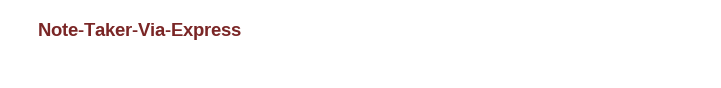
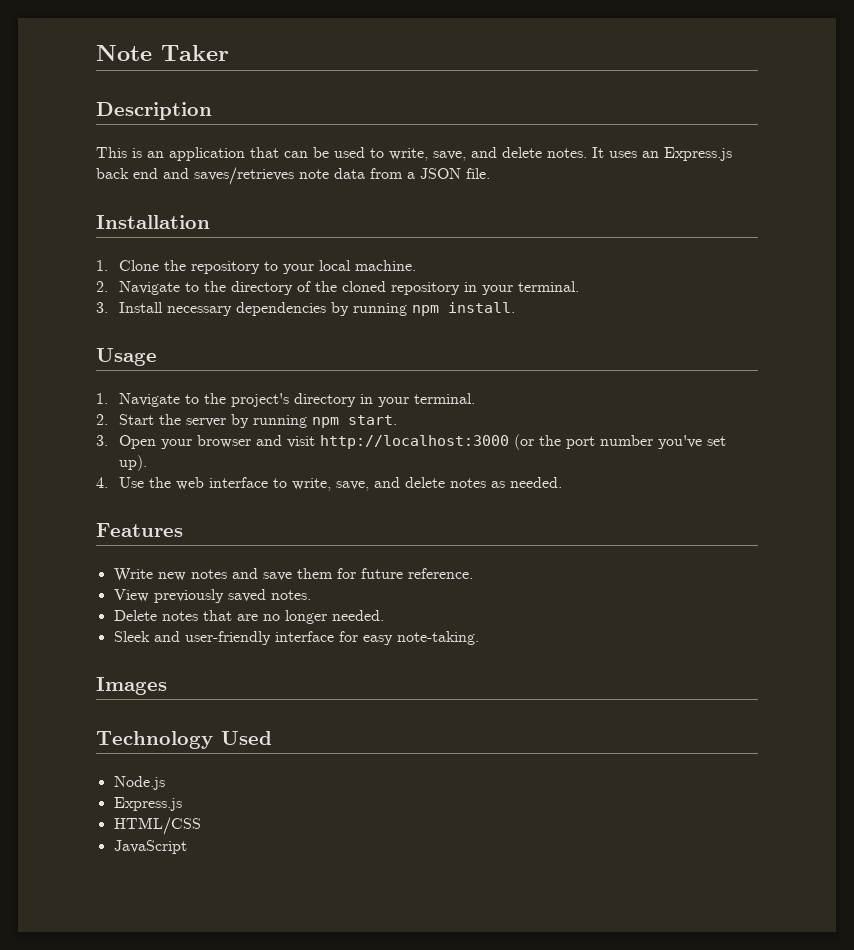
[38,23,241,40] Note-Taker-Via-Express -> [96,45,229,61] [96,102,212,120] [96,147,732,161] [96,167,490,185] [96,215,210,229] [96,260,417,274] [96,281,580,295] [96,302,516,316] [96,348,157,366] [96,393,476,407] [96,414,398,428] [96,434,727,450] [119,455,148,471] [96,477,563,491] [96,523,183,537] [113,568,473,582] [113,589,311,603] [113,610,384,624] [113,631,479,645] [96,677,167,695] [96,731,272,749] [113,776,165,790] [113,797,182,811] [113,817,201,835] [113,840,187,854] Note Taker // Description // This is an application that can be used to write, save, and delete notes. It uses an Express.js back end and saves/retrieves note data from a JSON file. // Installation // 1. Clone the repository to your local machine. // 2. Navigate to the directory of the cloned repository in your terminal. // 3. Install necessary dependencies by running npm install. // Usage // 1. Navigate to the project's directory in your terminal. // 2. Start the server by running npm start. // 3. Open your browser and visit http://localhost:3000 (or the port number you've set up). // 4. Use the web interface to write, save, and delete notes as needed. // Features // Write new notes and save them for future reference. // View previously saved notes. // Delete notes that are no longer needed. // Sleek and user-friendly interface for easy note-taking. // Images // Technology Used // Node.js // Express.js // HTML/CSS // JavaScript

